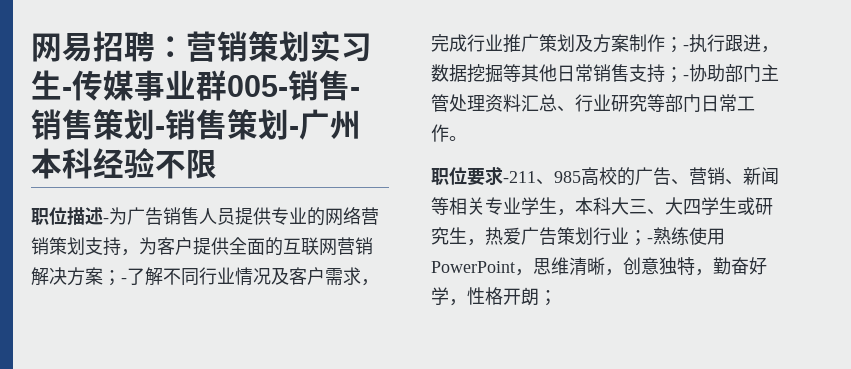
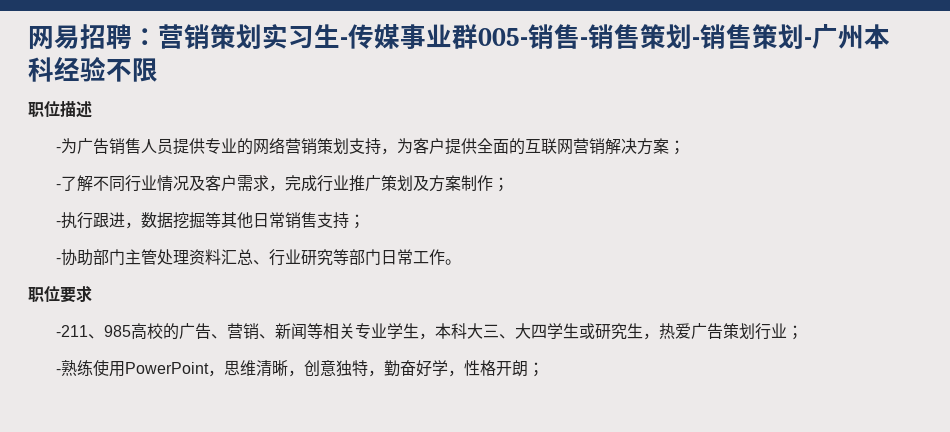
(103, 216) none -> (92, 109) //
(121, 278) none -> (685, 147) //
(683, 45) none -> (509, 184) //
(683, 75) none -> (365, 221) //
(503, 176) none -> (92, 294) //
(647, 238) none -> (803, 332) //

